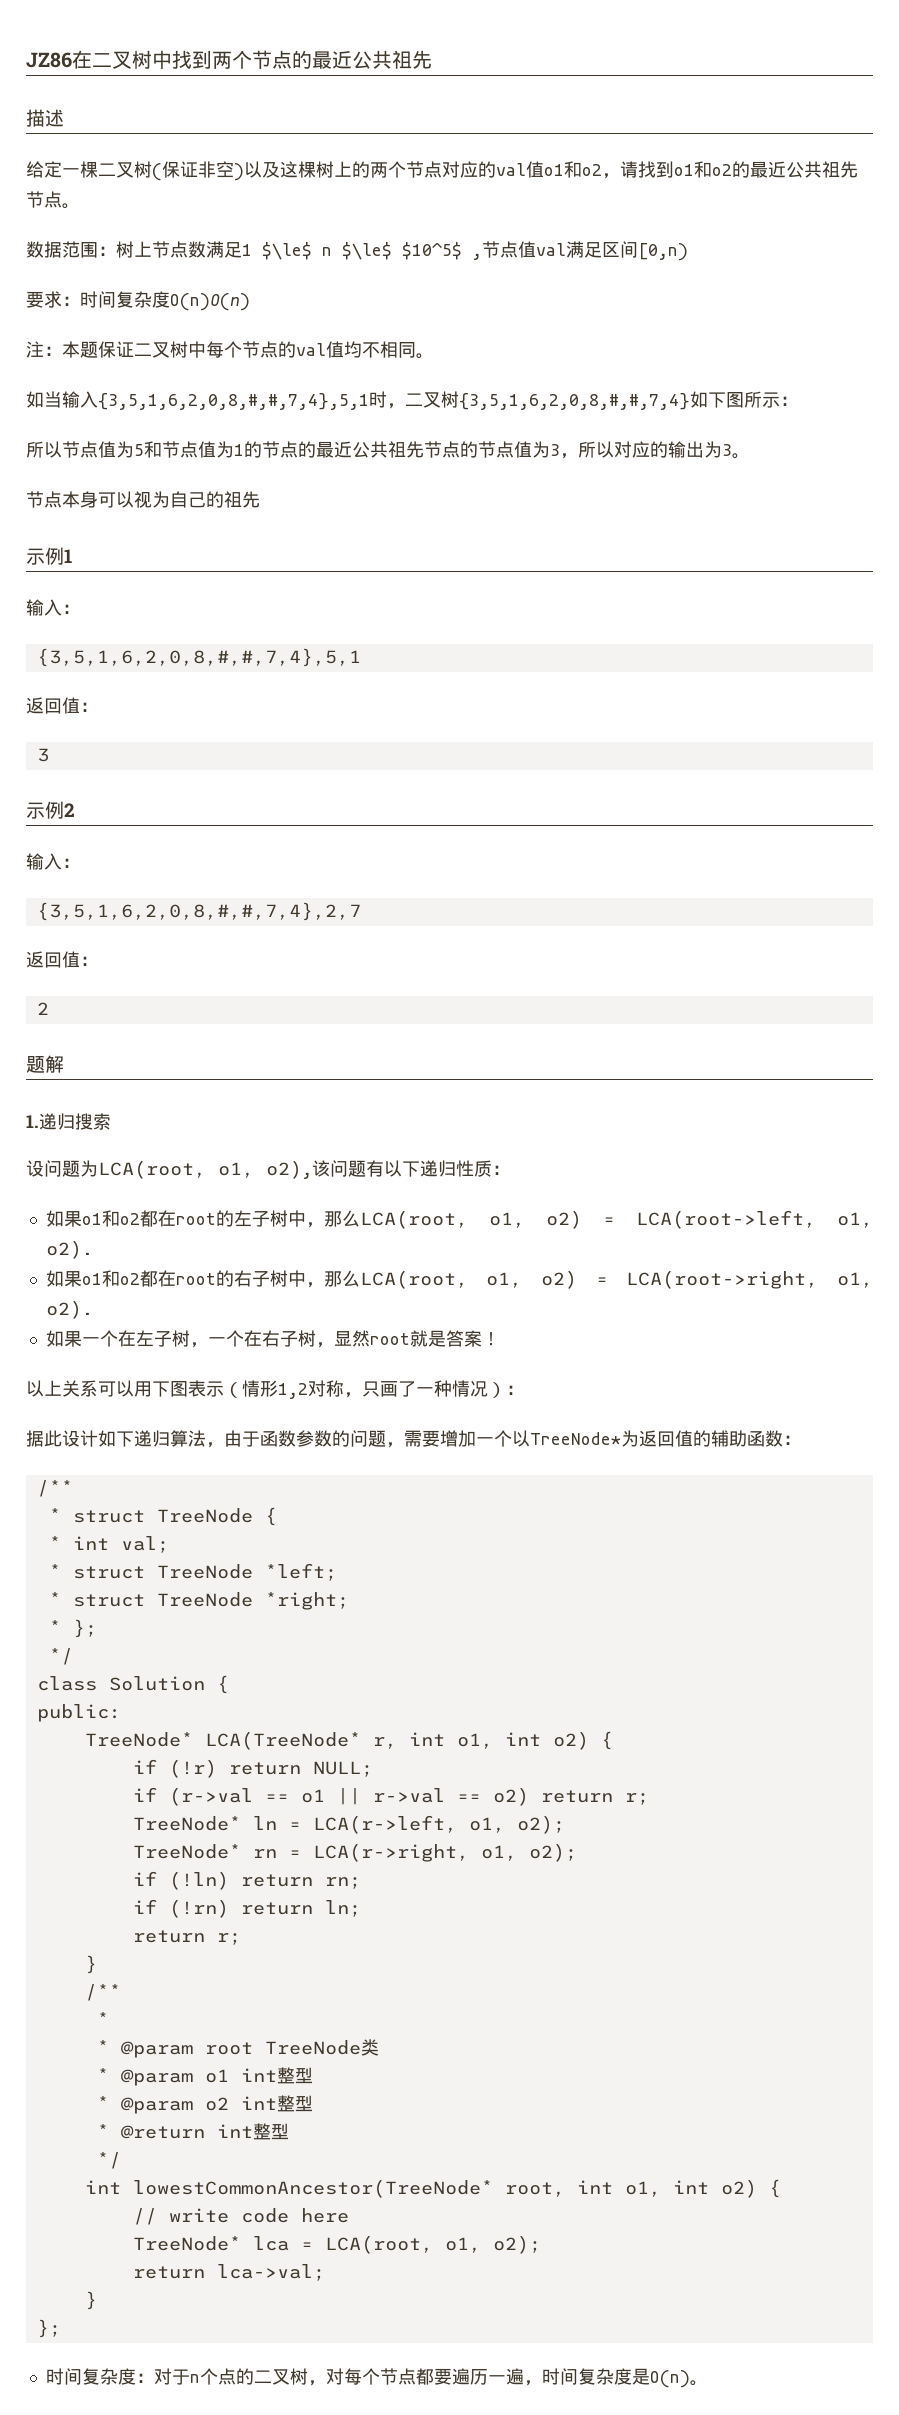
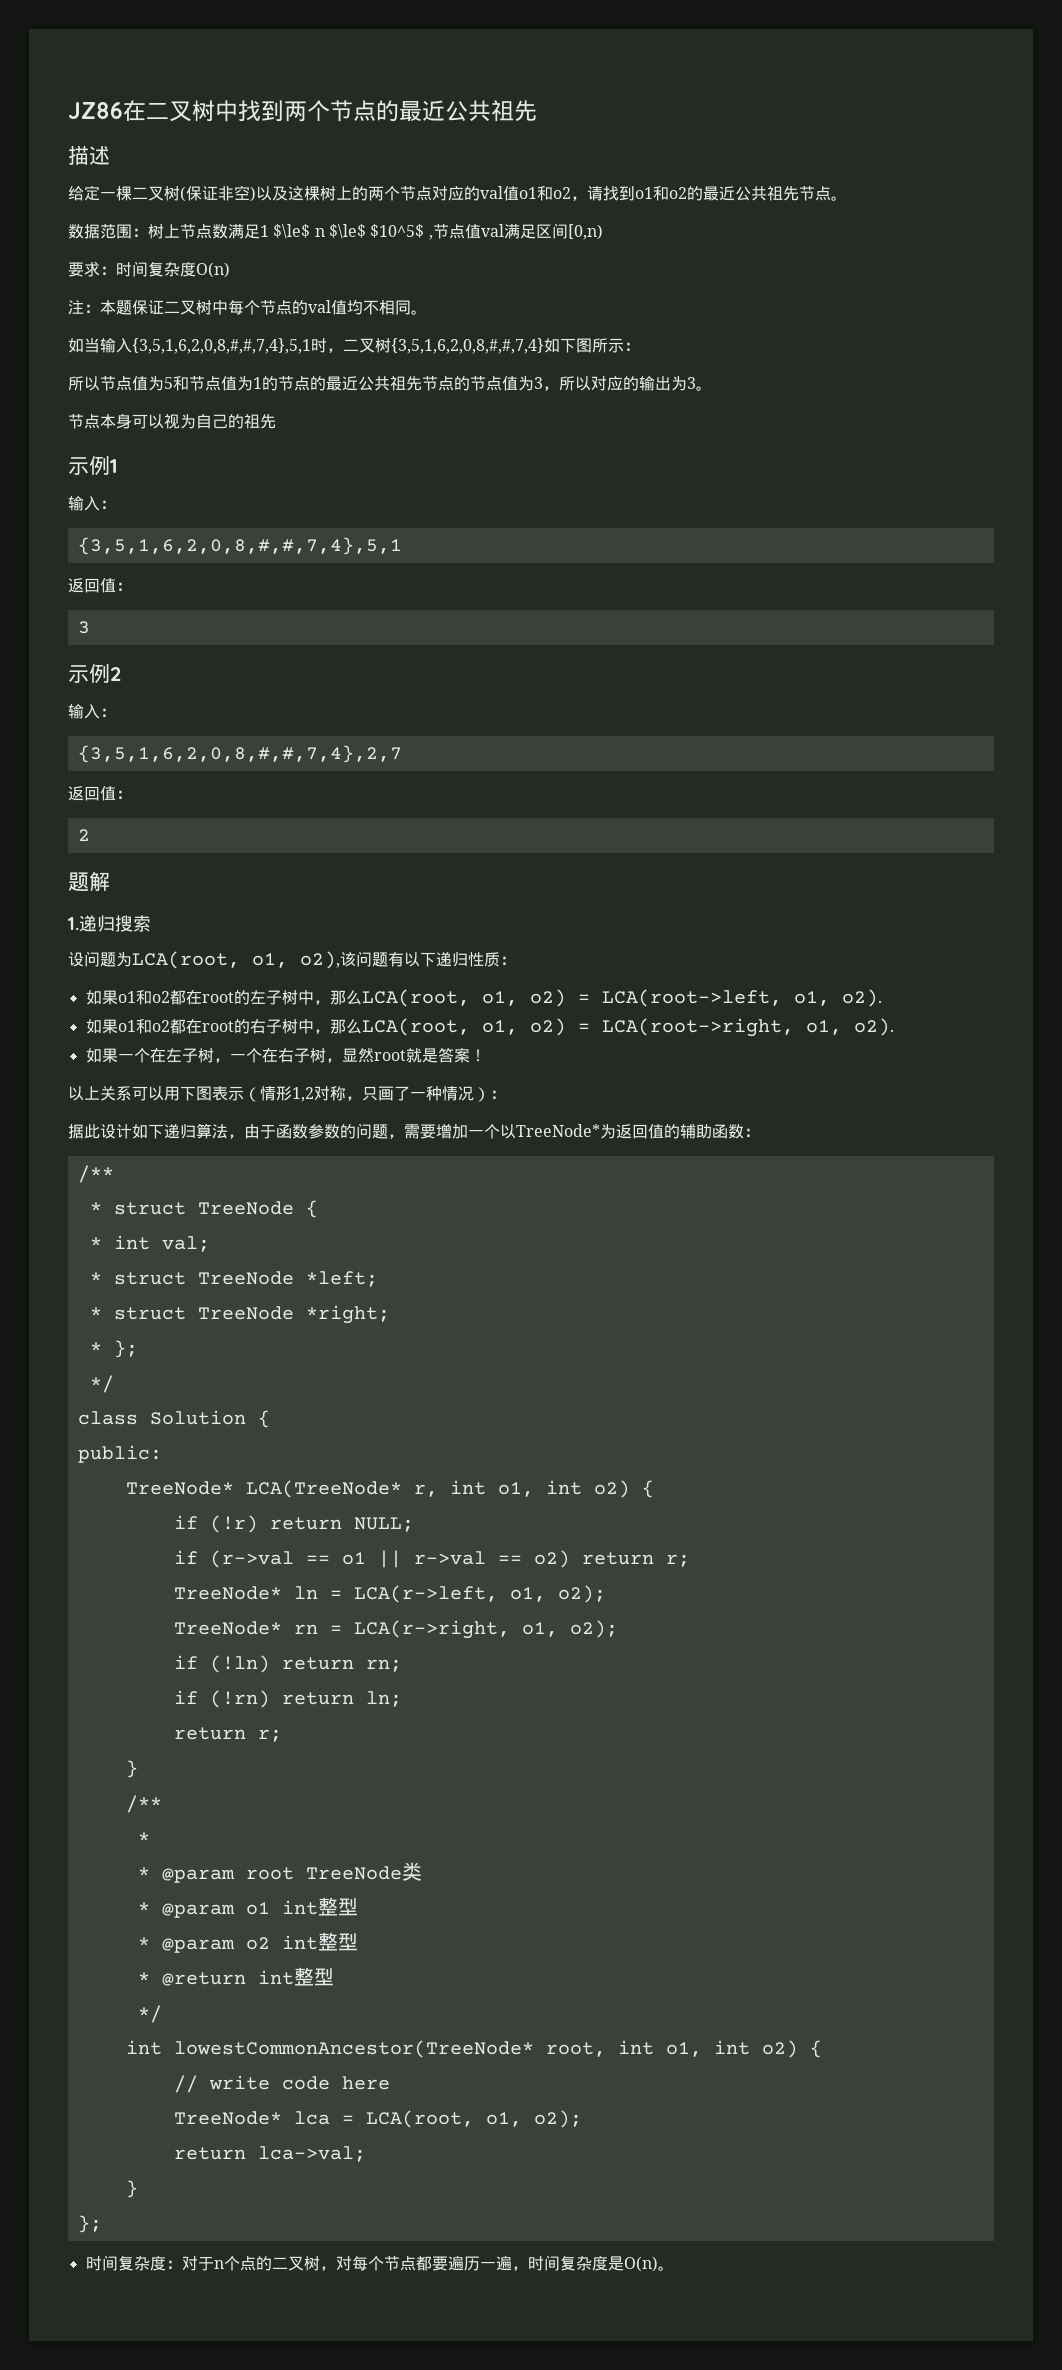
[170,293,250,311] O(n)O(n) -> [196,262,230,278] O(n)

